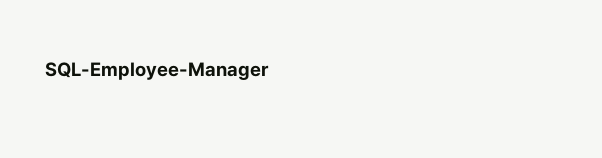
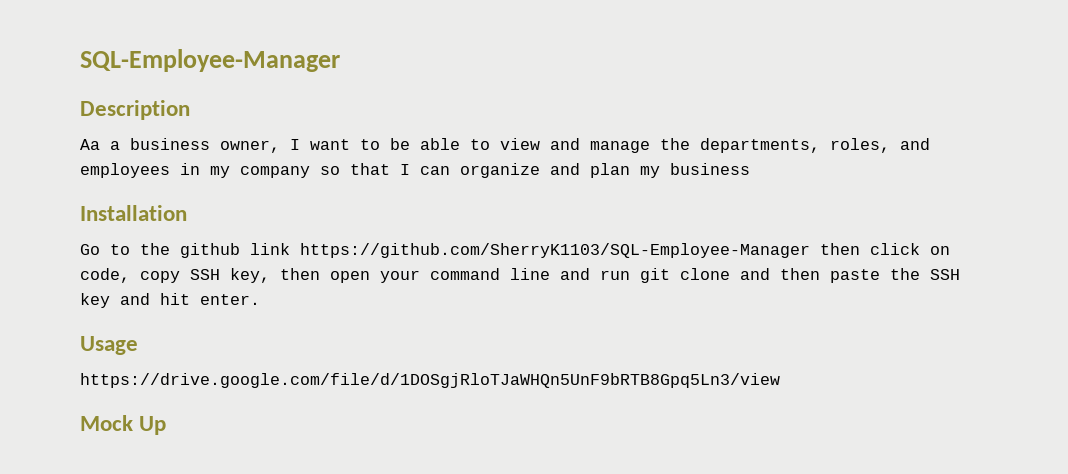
(269, 71) none -> [80,100,190,120] [80,138,930,153] [80,163,750,178] [80,205,187,221] [80,243,950,258] [80,268,960,283] [80,293,260,308] [80,336,138,355] [80,373,780,388] [80,415,167,435] // Description // Aa a business owner, I want to be able to view and manage the departments, roles, and employees in my company so that I can organize and plan my business // Installation // Go to the github link https://github.com/SherryK1103/SQL-Employee-Manager then click on code, copy SSH key, then open your command line and run git clone and then paste the SSH key and hit enter. // Usage // https://drive.google.com/file/d/1DOSgjRloTJaWHQn5UnF9bRTB8Gpq5Ln3/view // Mock Up

